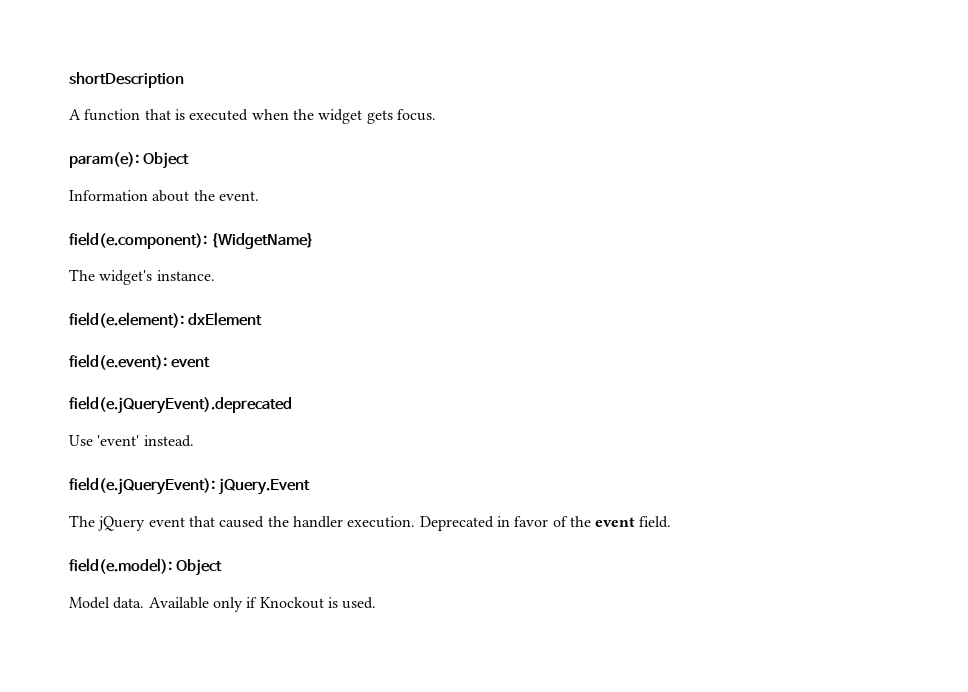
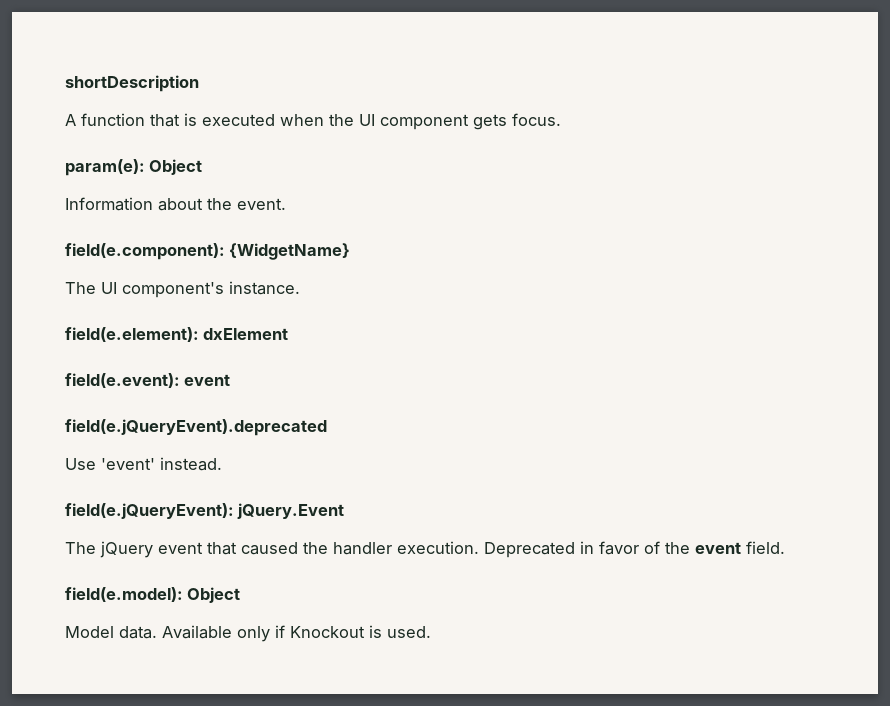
[318,109,363,124] widget -> [359,114,469,130] UI component
[99,270,153,285] widget's -> [101,282,224,298] UI component's

